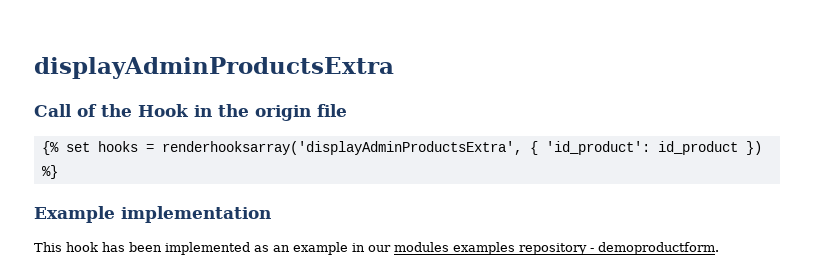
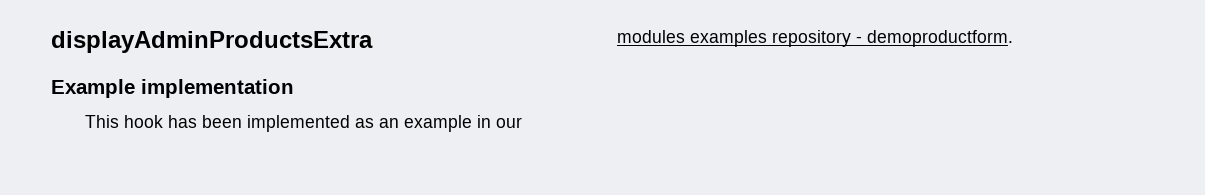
[34,104,347,121] [41,141,762,155] [41,165,58,179] // Call of the Hook in the origin file // {% set hooks = renderhooksarray('displayAdminProductsExtra', { 'id_product': id_product }) %} -> (373, 42) none

